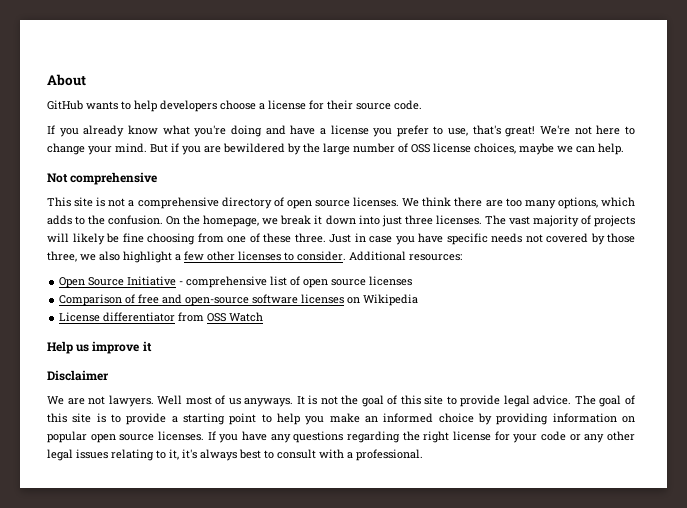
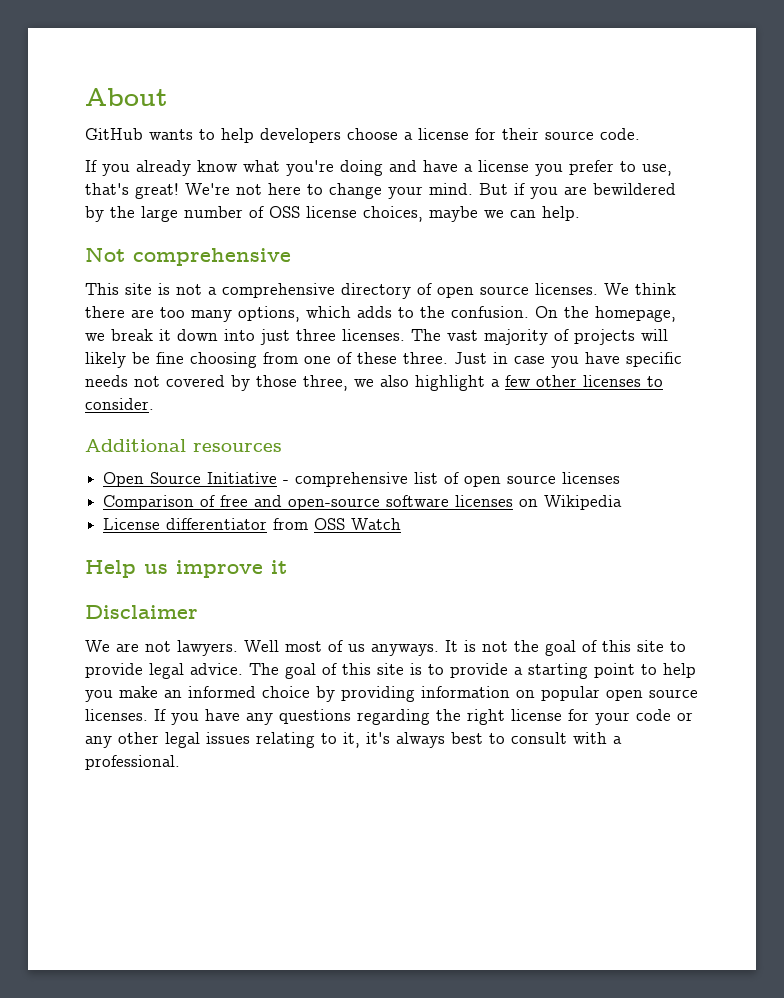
[349,251,462,261] Additional resources: -> [85,439,282,452] // Additional resources

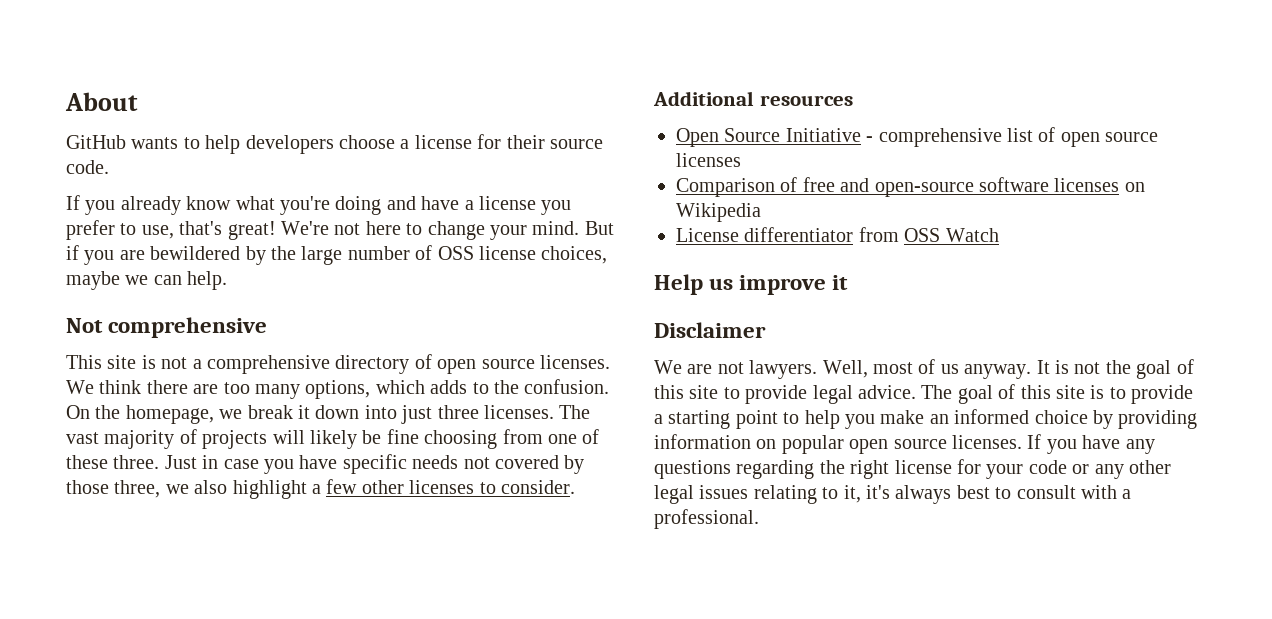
[244,640,279,652] Well -> [822,360,868,378] Well,
[371,644,439,656] anyways. -> [964,364,1032,379] anyway.

